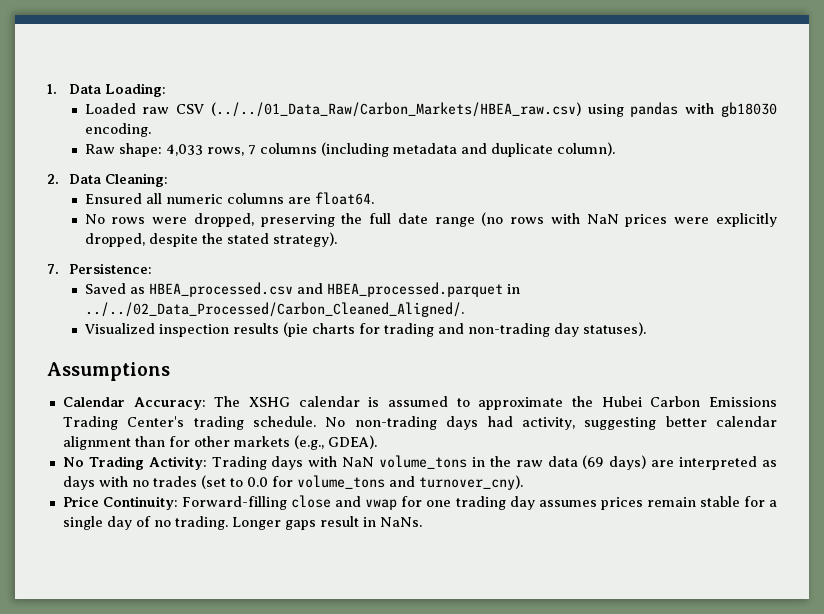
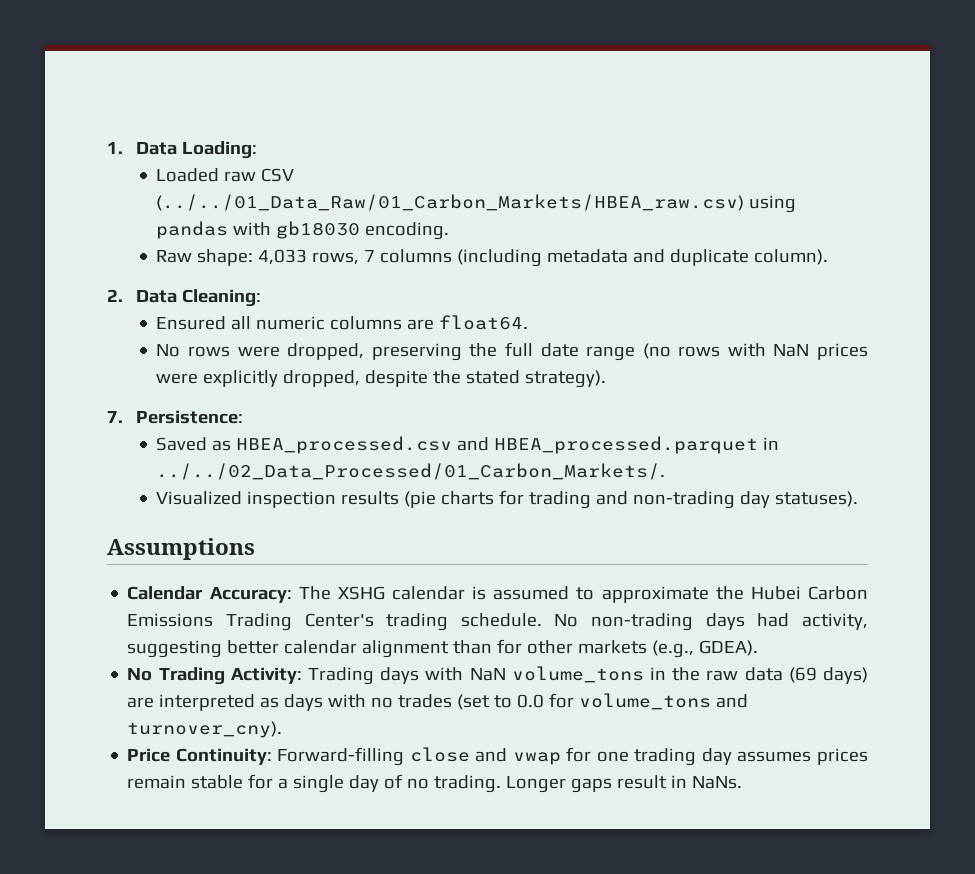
[210,102,581,117] (../../01_Data_Raw/Carbon_Markets/HBEA_raw.csv) -> [156,194,745,211] (../../01_Data_Raw/01_Carbon_Markets/HBEA_raw.csv)
[84,302,464,317] ../../02_Data_Processed/Carbon_Cleaned_Aligned/. -> [156,463,666,480] ../../02_Data_Processed/01_Carbon_Markets/.

